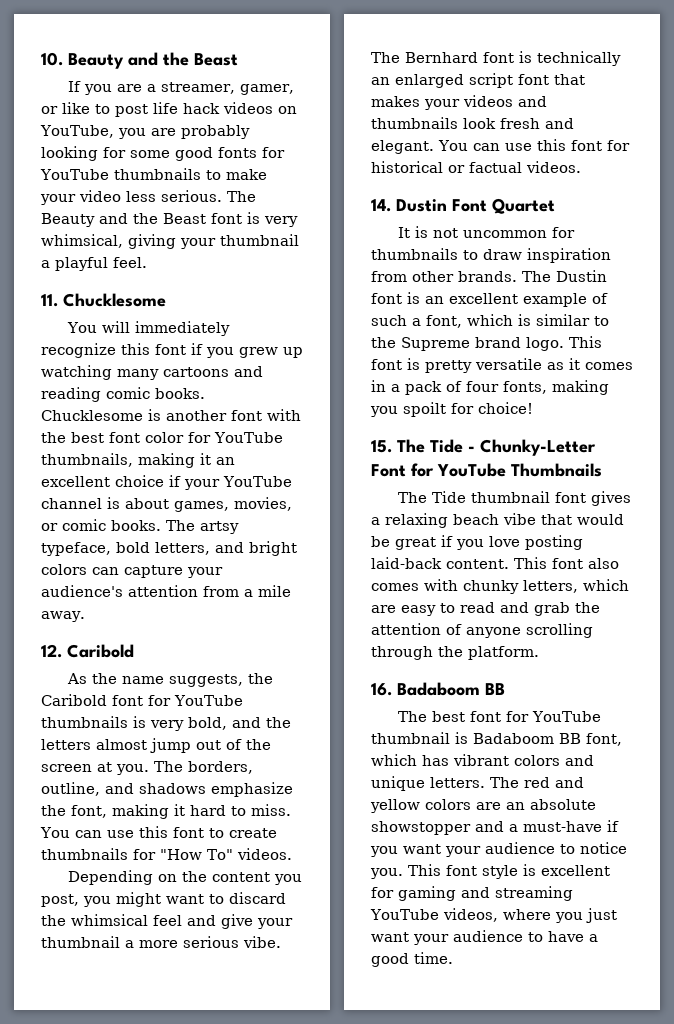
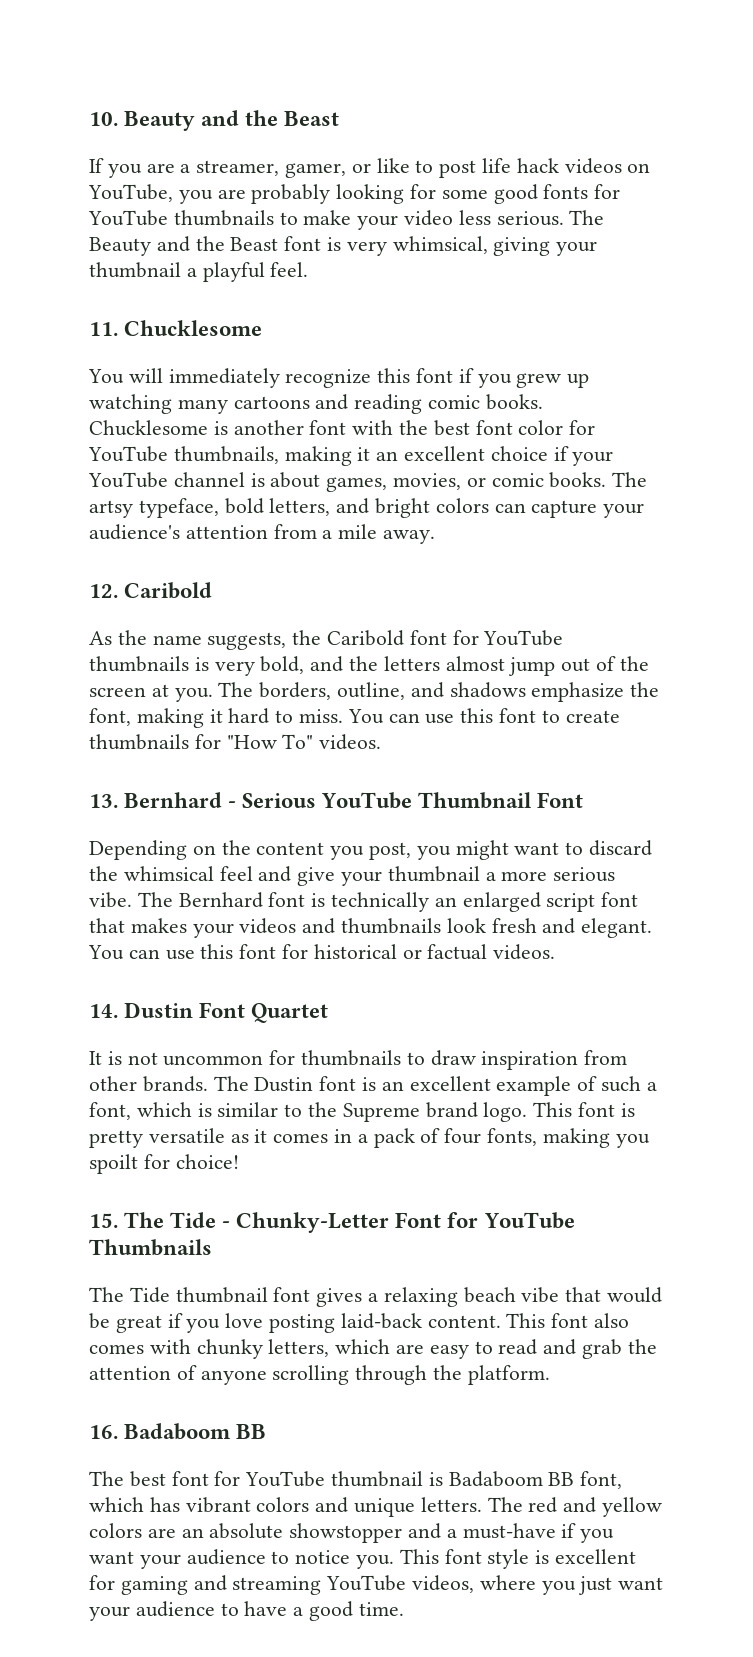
(292, 854) none -> [89,792,584,809] // 13. Bernhard - Serious YouTube Thumbnail Font

